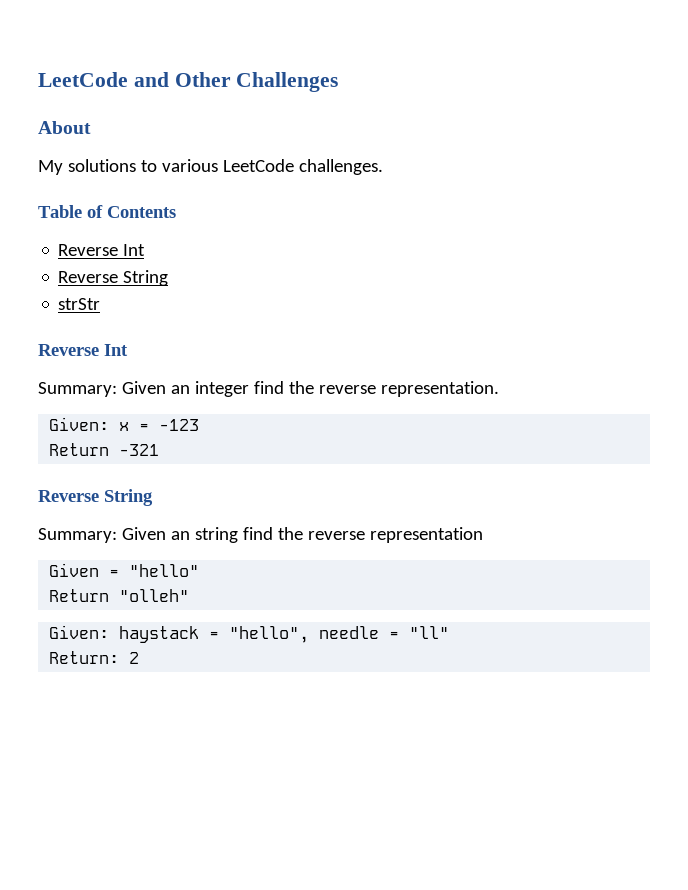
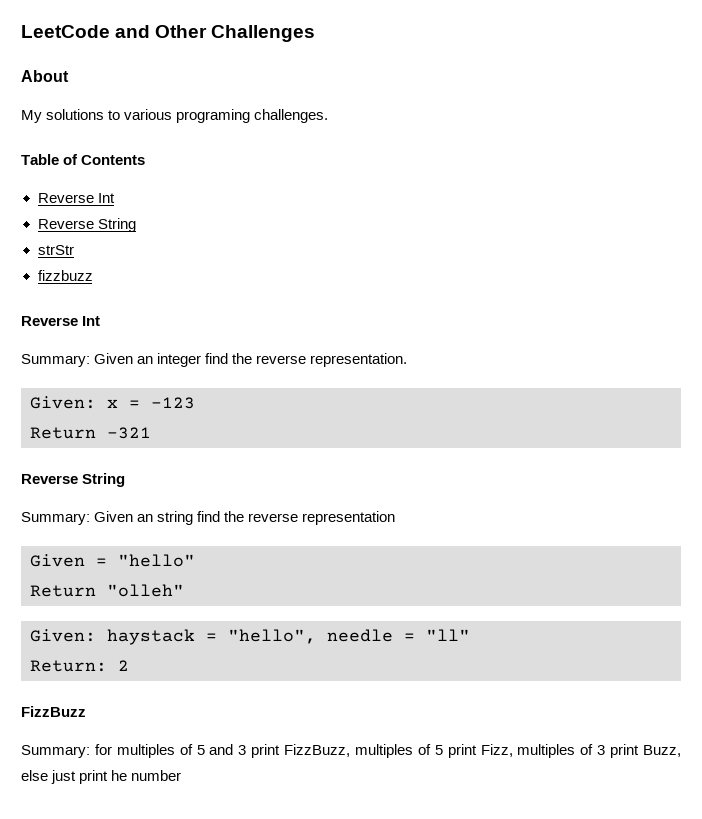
[222,159,294,172] LeetCode -> [176,109,251,123] programing
(101, 304) none -> [37,270,93,281] // fizzbuzz
(140, 658) none -> [21,706,86,717] [21,744,682,758] [21,770,182,784] // FizzBuzz // Summary: for multiples of 5 and 3 print FizzBuzz, multiples of 5 print Fizz, multiples of 3 print Buzz, else just print he number

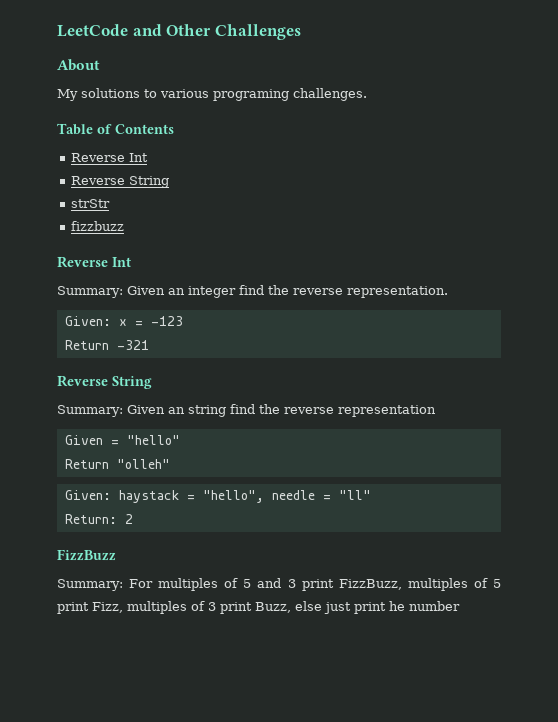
[94,744,112,755] for -> [129,579,154,588] For

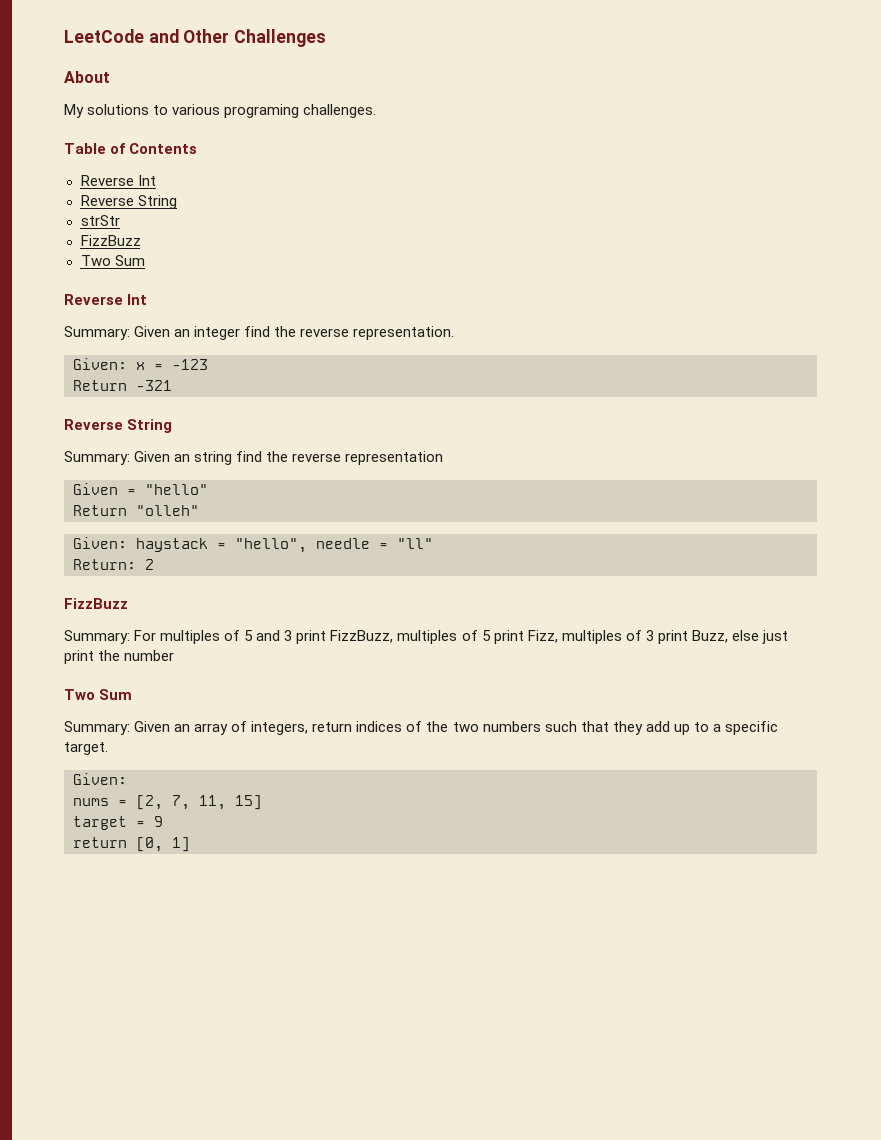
[71,221,125,231] fizzbuzz -> [80,235,141,246] [80,255,145,266] FizzBuzz // Two Sum
[389,601,405,611] he -> [98,650,121,661] the
(460, 606) none -> [64,689,133,700] [64,721,778,735] [64,742,108,755] [73,773,127,785] [73,795,262,810] [73,816,163,830] [73,837,190,852] // Two Sum // Summary: Given an array of integers, return indices of the two numbers such that they add up to a specific target. // Given: // nums = [2, 7, 11, 15] // target = 9 // return [0, 1]

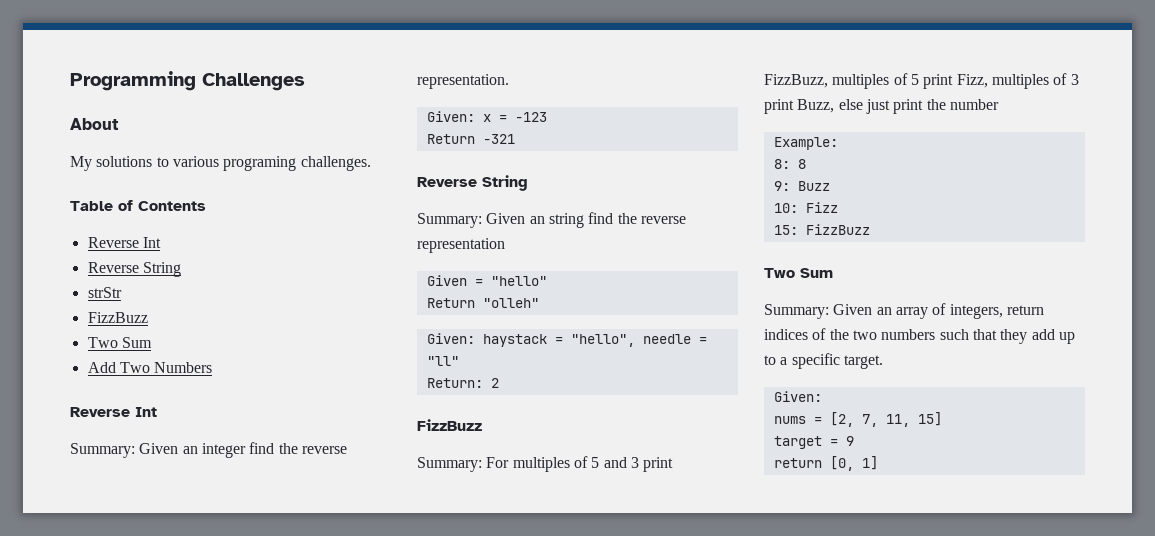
[64,29,230,43] LeetCode and Other -> [70,71,196,91] Programming
(145, 260) none -> [87,362,213,373] // Add Two Numbers
(175, 655) none -> [773,137,838,150] [773,159,806,169] [773,181,830,191] [773,202,838,213] [773,224,870,235] // Example: // 8: 8 // 9: Buzz // 10: Fizz // 15: FizzBuzz

